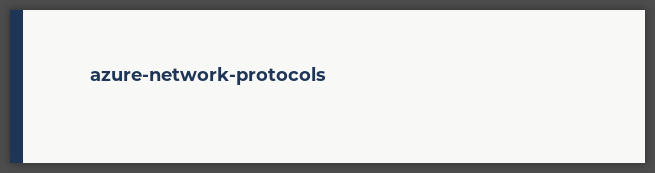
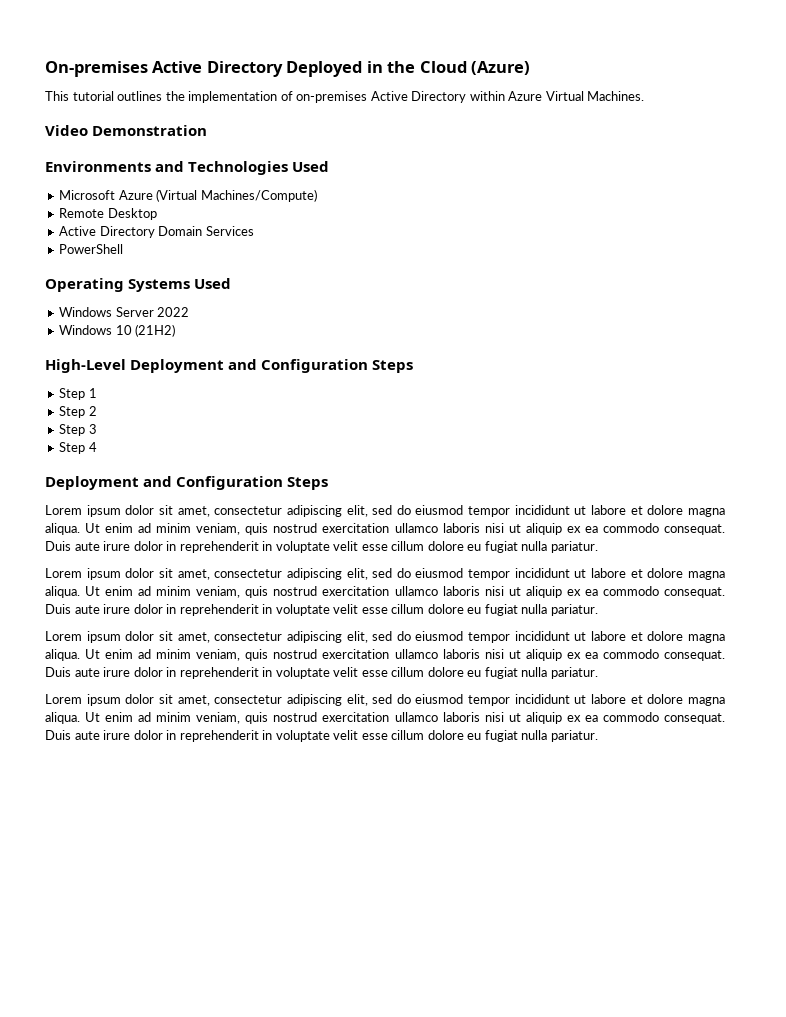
[90,67,326,85] azure-network-protocols -> [45,61,531,77] [45,91,645,103] [45,125,208,136] [45,161,330,175] [59,189,317,202] [59,208,157,220] [59,226,254,238] [59,244,124,254] [45,278,232,292] [59,307,190,317] [59,324,176,337] [45,359,414,373] [59,388,97,400] [59,406,97,418] [59,424,97,436] [59,442,97,454] [45,476,329,490] [45,505,725,517] [45,523,725,535] [45,541,598,553] [45,568,725,580] [45,586,725,598] [45,604,598,616] [45,631,725,643] [45,649,725,661] [45,667,598,679] [45,694,725,706] [45,712,725,724] [45,730,598,742] On-premises Active Directory Deployed in the Cloud (Azure) // This tutorial outlines the implementation of on-premises Active Directory within Azure Virtual Machines. // Video Demonstration // Environments and Technologies Used // Microsoft Azure (Virtual Machines/Compute) // Remote Desktop // Active Directory Domain Services // PowerShell // Operating Systems Used // Windows Server 2022 // Windows 10 (21H2) // High-Level Deployment and Configuration Steps // Step 1 // Step 2 // Step 3 // Step 4 // Deployment and Configuration Steps // Lorem ipsum dolor sit amet, consectetur adipiscing elit, sed do eiusmod tempor incididunt ut labore et dolore magna aliqua. Ut enim ad minim veniam, quis nostrud exercitation ullamco laboris nisi ut aliquip ex ea commodo consequat. Duis aute irure dolor in reprehenderit in voluptate velit esse cillum dolore eu fugiat nulla pariatur. // Lorem ipsum dolor sit amet, consectetur adipiscing elit, sed do eiusmod tempor incididunt ut labore et dolore magna aliqua. Ut enim ad minim veniam, quis nostrud exercitation ullamco laboris nisi ut aliquip ex ea commodo consequat. Duis aute irure dolor in reprehenderit in voluptate velit esse cillum dolore eu fugiat nulla pariatur. // Lorem ipsum dolor sit amet, consectetur adipiscing elit, sed do eiusmod tempor incididunt ut labore et dolore magna aliqua. Ut enim ad minim veniam, quis nostrud exercitation ullamco laboris nisi ut aliquip ex ea commodo consequat. Duis aute irure dolor in reprehenderit in voluptate velit esse cillum dolore eu fugiat nulla pariatur. // Lorem ipsum dolor sit amet, consectetur adipiscing elit, sed do eiusmod tempor incididunt ut labore et dolore magna aliqua. Ut enim ad minim veniam, quis nostrud exercitation ullamco laboris nisi ut aliquip ex ea commodo consequat. Duis aute irure dolor in reprehenderit in voluptate velit esse cillum dolore eu fugiat nulla pariatur.

